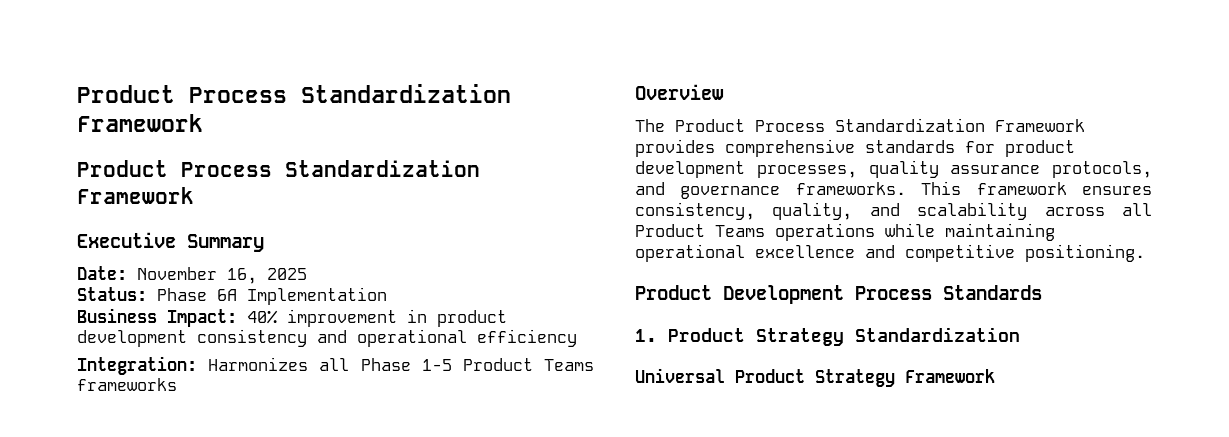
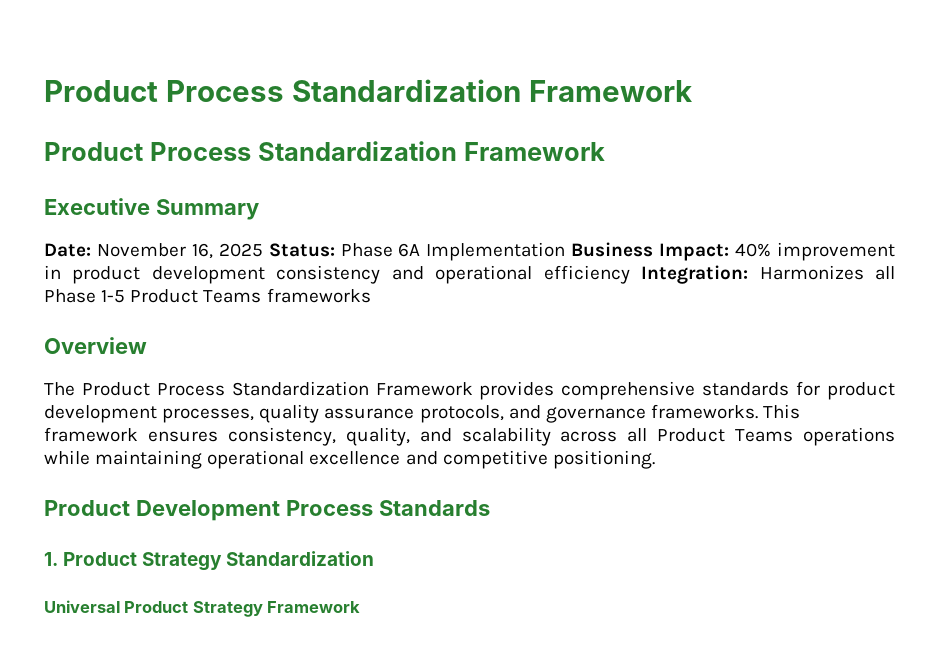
(307, 274) // -> (263, 250) none
(387, 296) // -> (566, 251) none
(577, 338) // -> (630, 274) none

